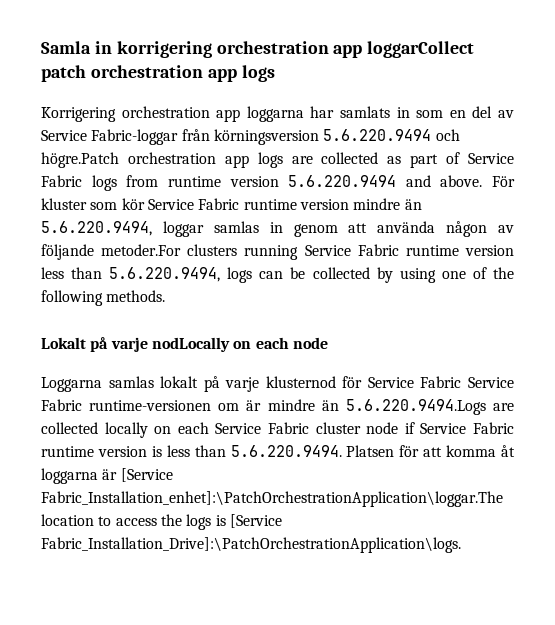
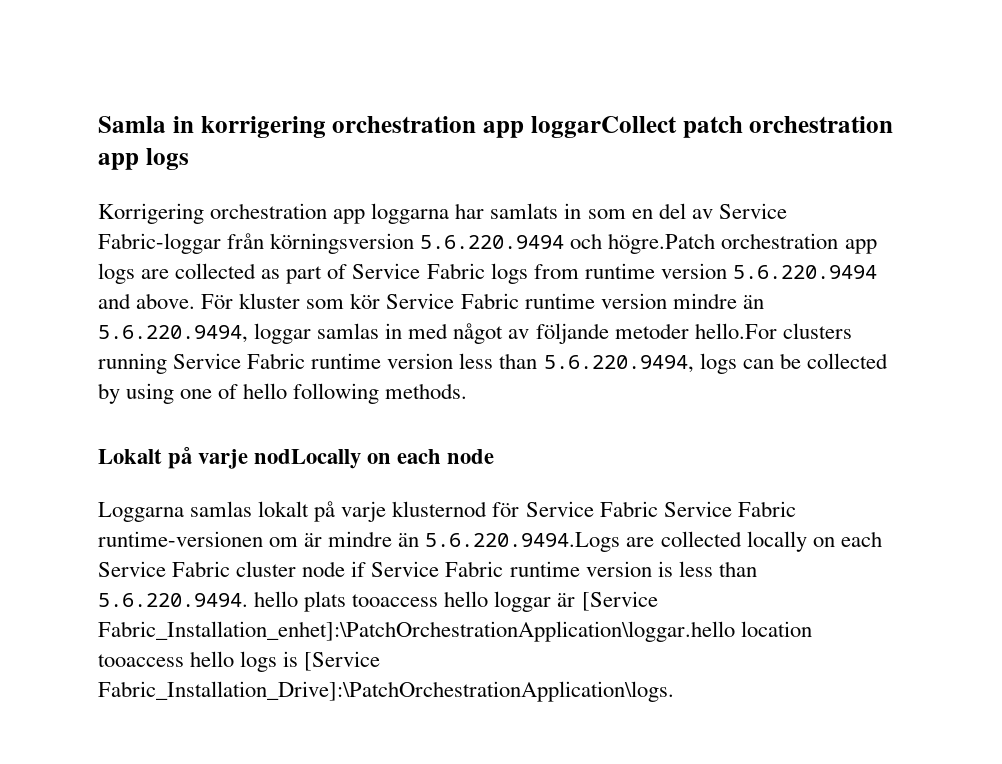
[293,221,514,237] [41,244,182,260] genom att använda någon av följande metoder.For -> [408,323,777,344] med något av följande metoder hello.For
[493,267,515,279] the -> [243,383,288,399] hello
[346,445,515,457] [41,468,173,484] [41,491,503,507] [41,514,182,526] Platsen för att komma åt loggarna är [Service Fabric_Installation_enhet]:\PatchOrchestrationApplication\loggar.The location to access the -> [254,591,658,612] [98,621,813,642] [98,651,235,667] hello plats tooaccess hello loggar är [Service Fabric_Installation_enhet]:\PatchOrchestrationApplication\loggar.hello location tooaccess hello

